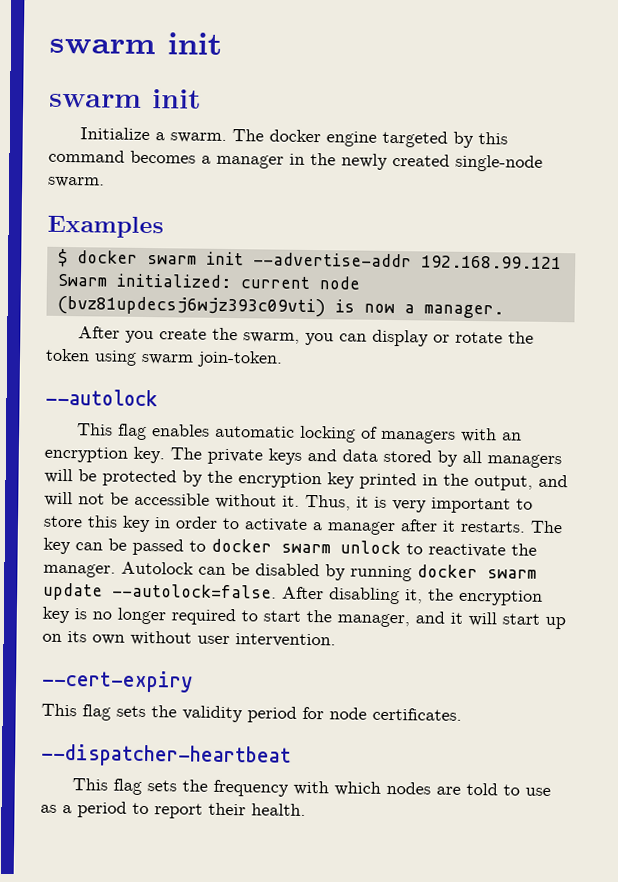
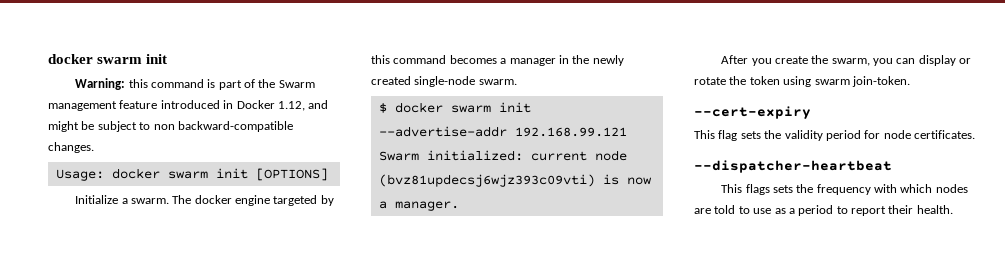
[49,32,222,56] [49,89,202,109] swarm init // swarm init -> [48,54,168,64] [75,78,315,90] [48,100,329,111] [48,121,293,132] [48,142,94,153] [55,168,328,181] docker swarm init // Warning: this command is part of the Swarm management feature introduced in Docker 1.12, and might be subject to non backward-compatible changes. // Usage: docker swarm init [OPTIONS]
[47,215,164,239] // Examples -> (517, 82) none
[45,388,158,407] [76,423,522,444] [44,446,562,469] [44,468,568,491] [44,491,533,514] [43,515,563,536] [43,537,537,558] [43,561,537,582] [43,582,543,606] [42,606,566,630] [42,630,336,648] // --autolock // This flag enables automatic locking of managers with an encryption key. The private keys and data stored by all managers will be protected by the encryption key printed in the output, and will not be accessible without it. Thus, it is very important to store this key in order to activate a manager after it restarts. The key can be passed to docker swarm unlock to reactivate the manager. Autolock can be disabled by running docker swarm update --autolock=false. After disabling it, the encryption key is no longer required to start the manager, and it will start up on its own without user intervention. -> (910, 81) none
[112,778,142,795] flag -> [745,184,770,195] flags

